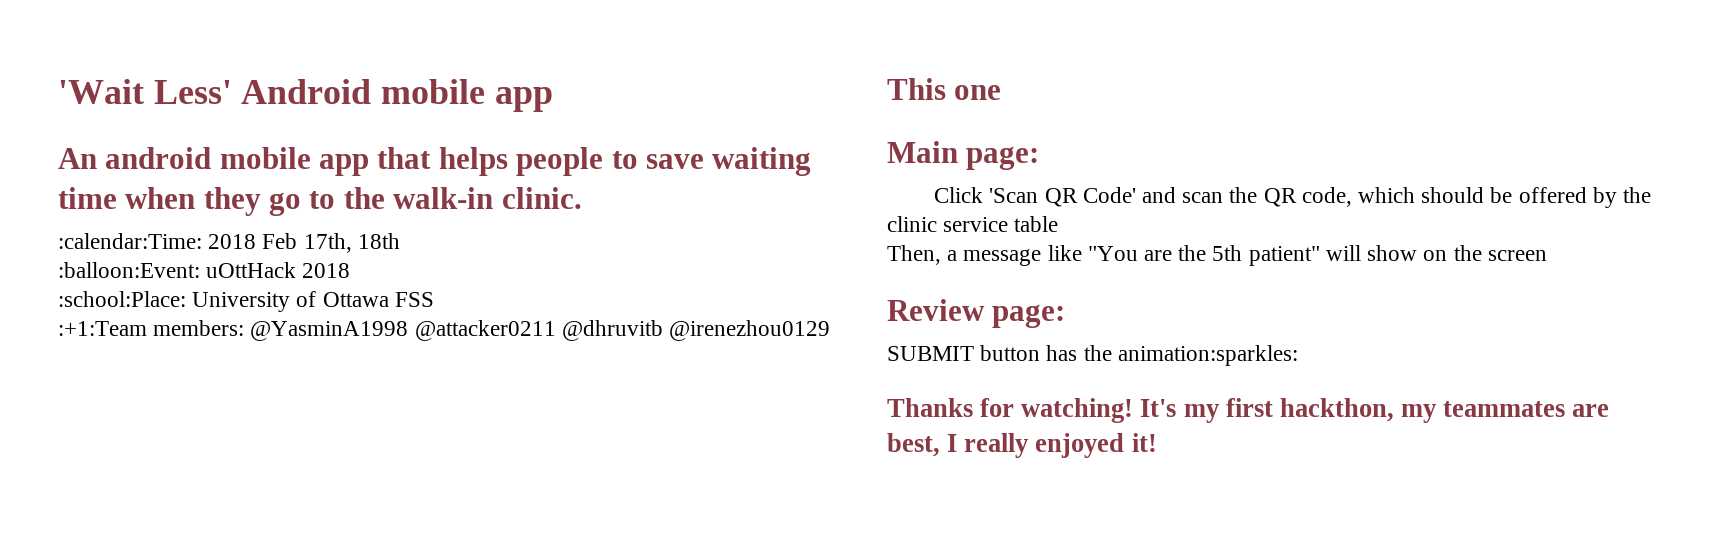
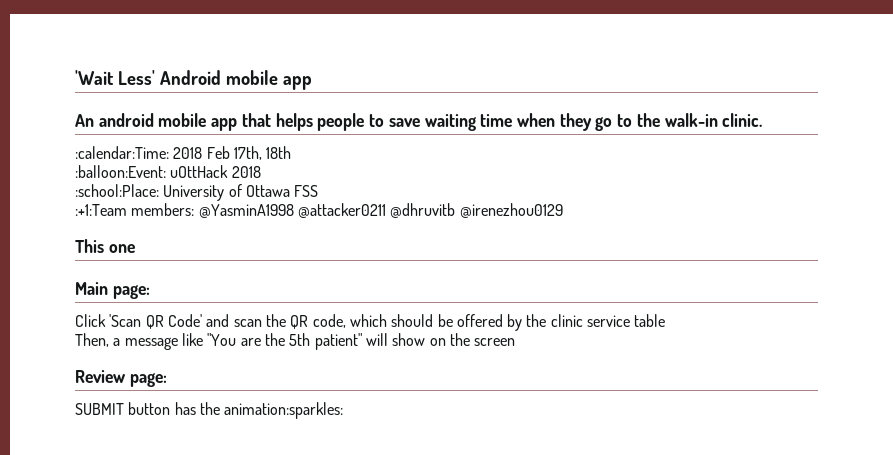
[887,398,1610,423] [887,433,1157,458] // Thanks for watching! It's my first hackthon, my teammates are best, I really enjoyed it! -> (344, 410) none

